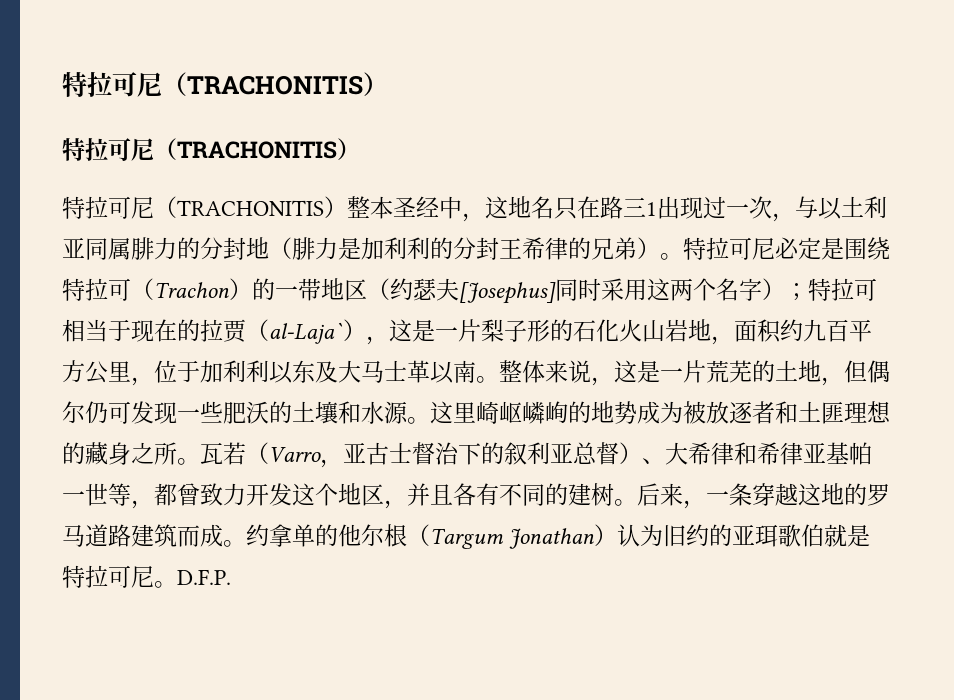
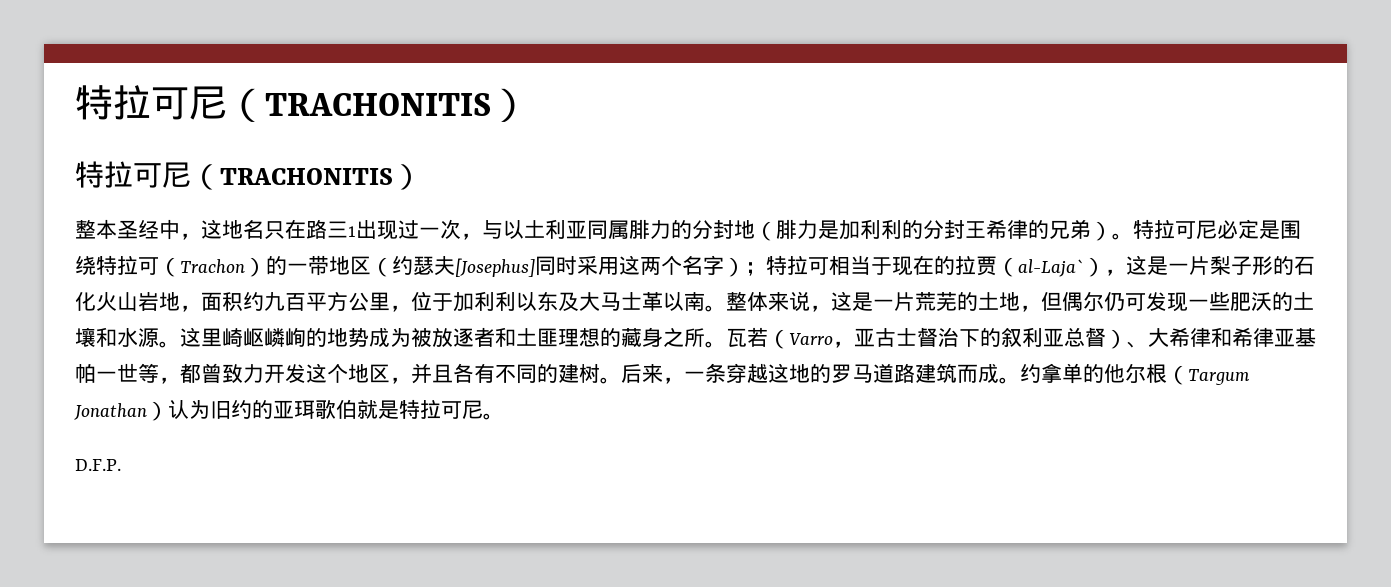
[62,196,347,219] 特拉可尼（TRACHONITIS） -> (422, 177) none
(177, 584) none -> (504, 416) //

